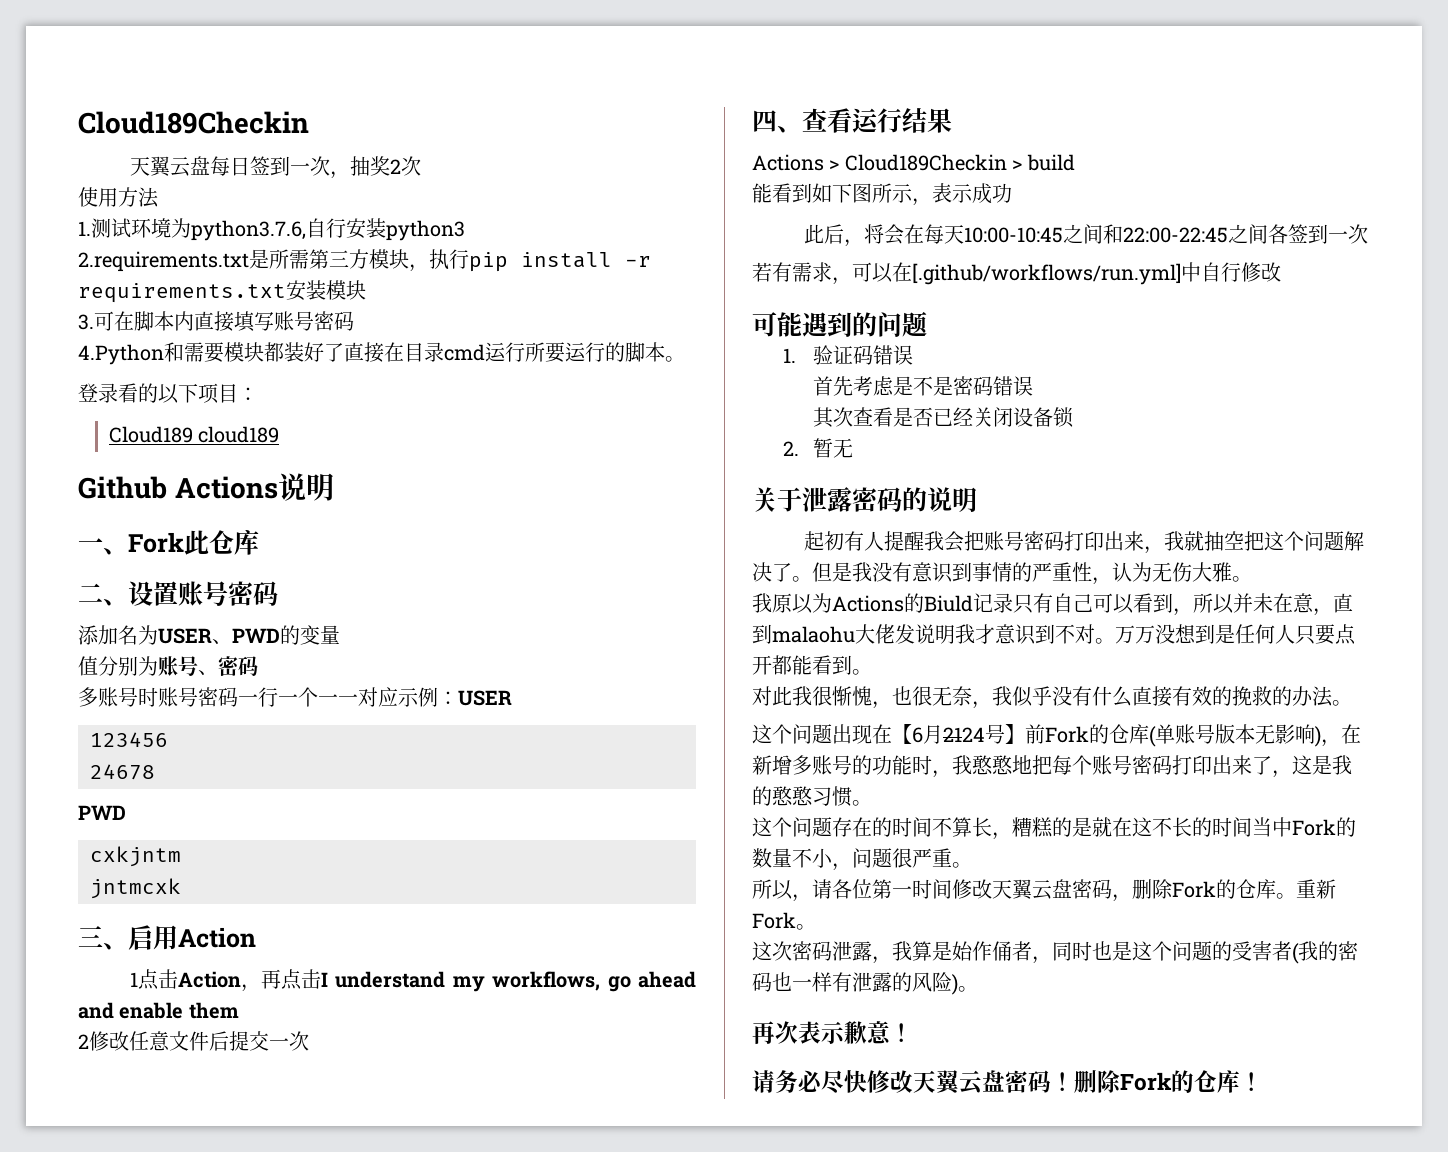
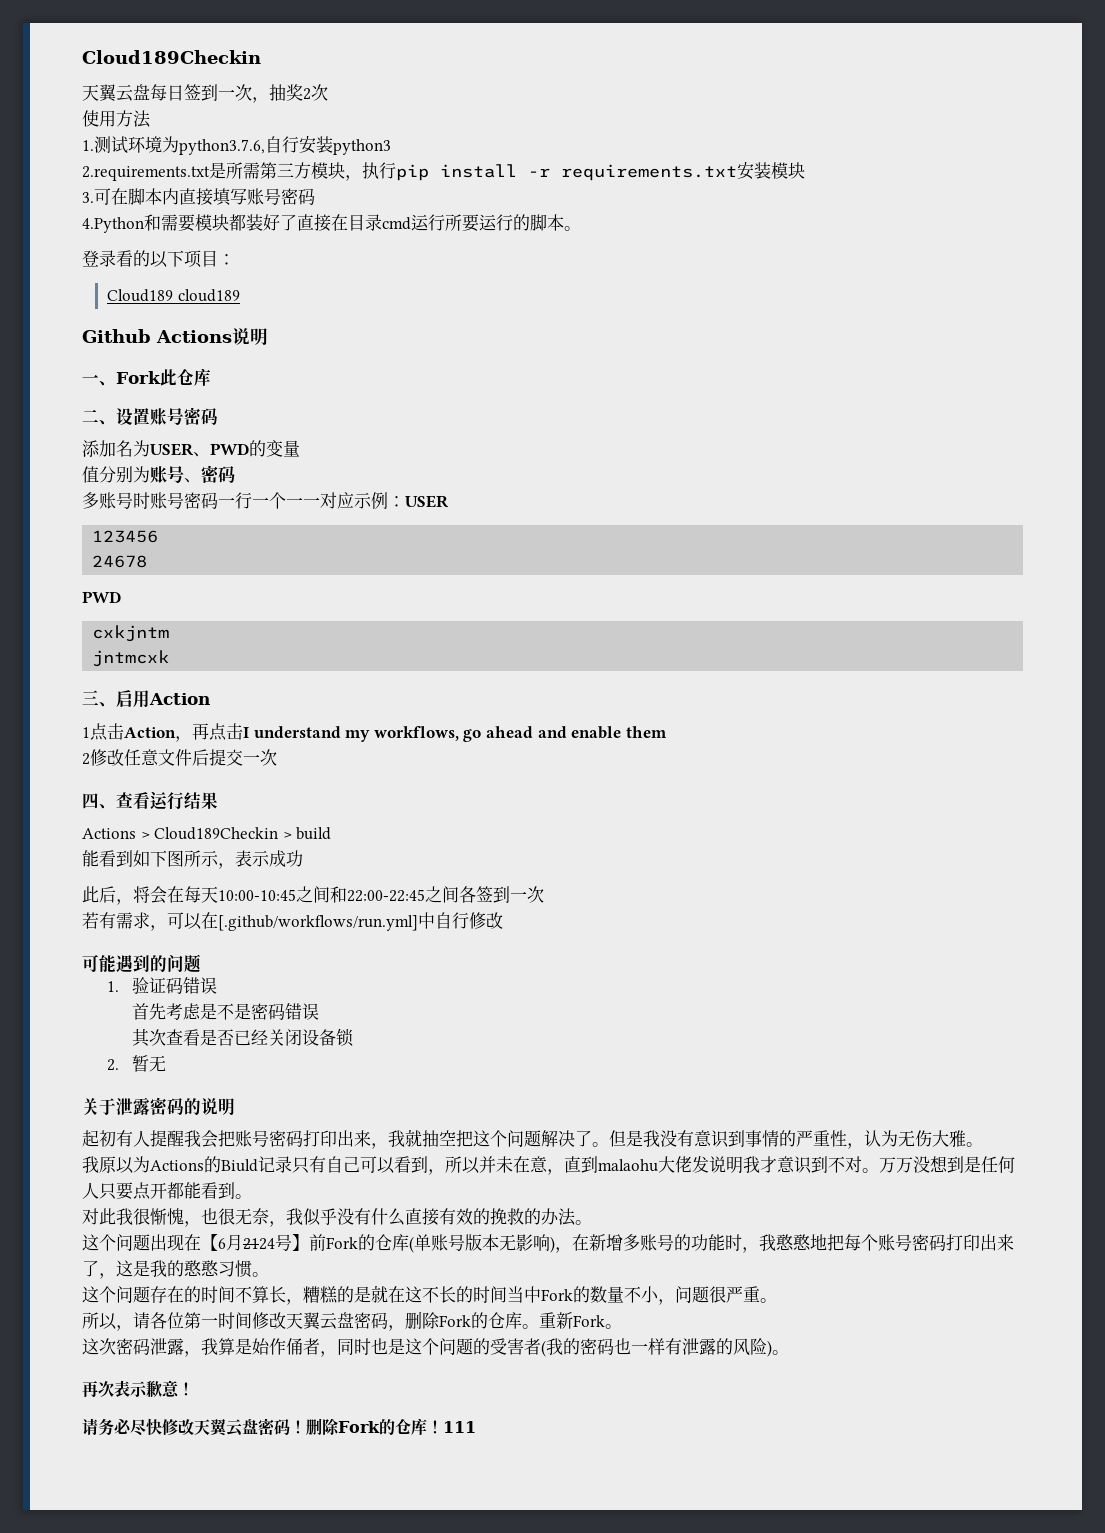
(1263, 1081) none -> [442,1421,476,1433] 111

